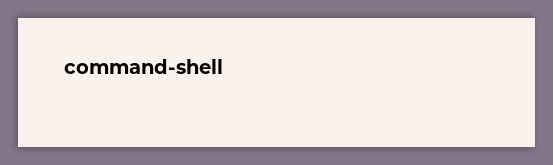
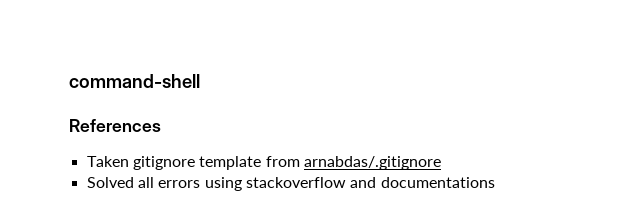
(223, 66) none -> [69,119,161,132] [86,156,441,170] [86,177,495,191] // References // Taken gitignore template from arnabdas/.gitignore // Solved all errors using stackoverflow and documentations

